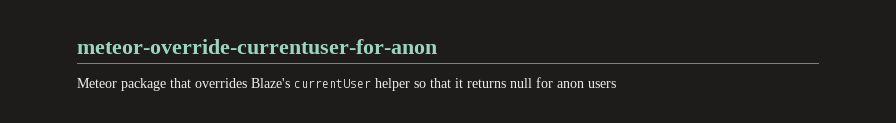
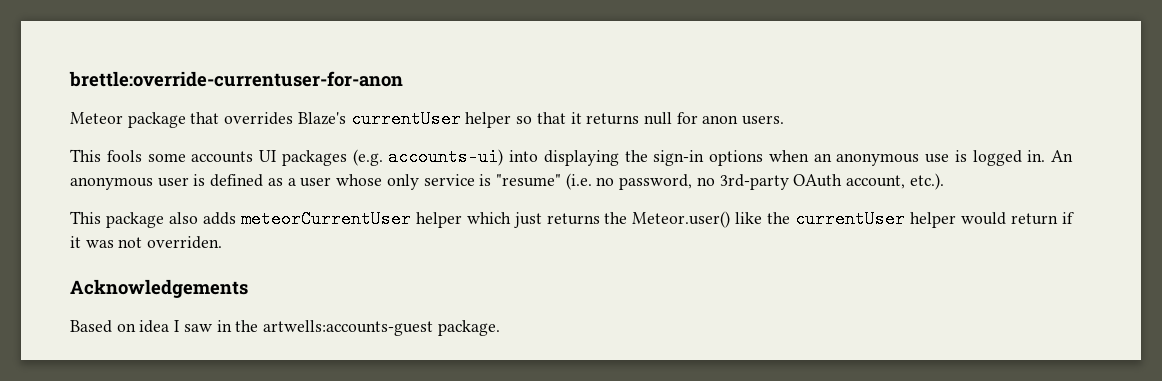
[77,39,437,54] meteor-override-currentuser-for-anon -> [69,71,403,87] brettle:override-currentuser-for-anon
[588,81,616,88] users -> [742,115,785,125] [70,148,1073,166] [70,173,944,190] [70,210,1075,228] [70,236,223,249] [70,279,248,298] [70,320,500,336] users. // This fools some accounts UI packages (e.g. accounts-ui) into displaying the sign-in options when an anonymous use is logged in. An anonymous user is defined as a user whose only service is "resume" (i.e. no password, no 3rd-party OAuth account, etc.). // This package also adds meteorCurrentUser helper which just returns the Meteor.user() like the currentUser helper would return if it was not overriden. // Acknowledgements // Based on idea I saw in the artwells:accounts-guest package.

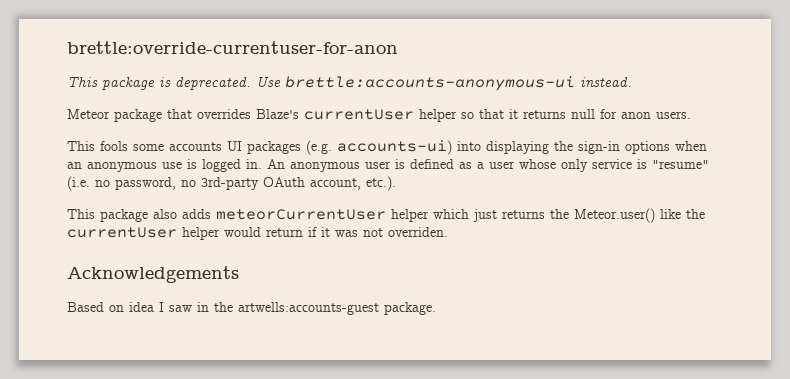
(403, 79) none -> [67,76,632,91] // This package is deprecated. Use brettle:accounts-anonymous-ui instead.

